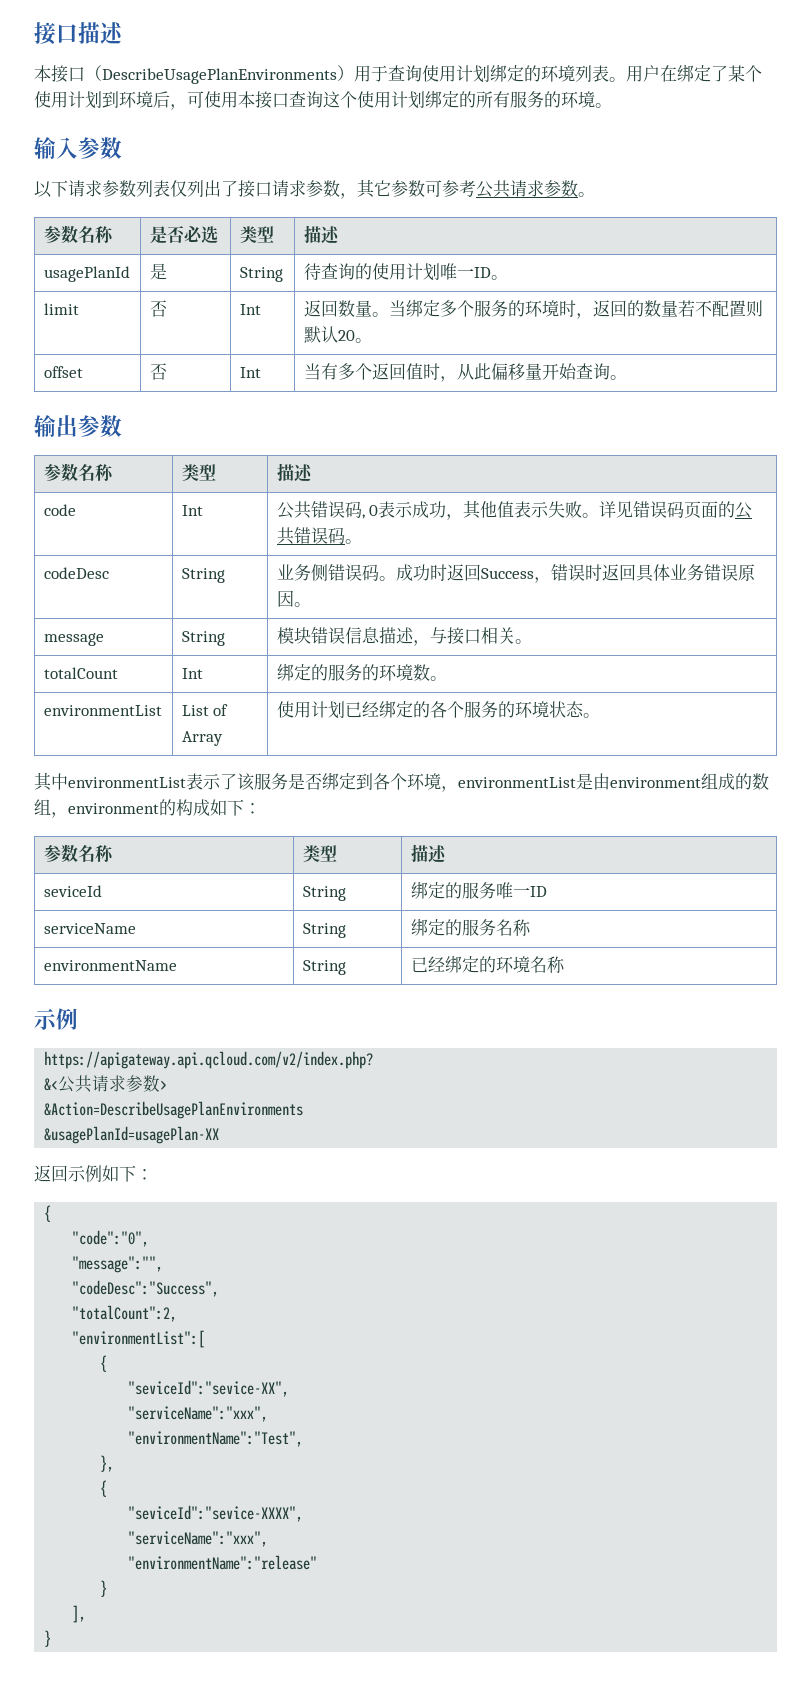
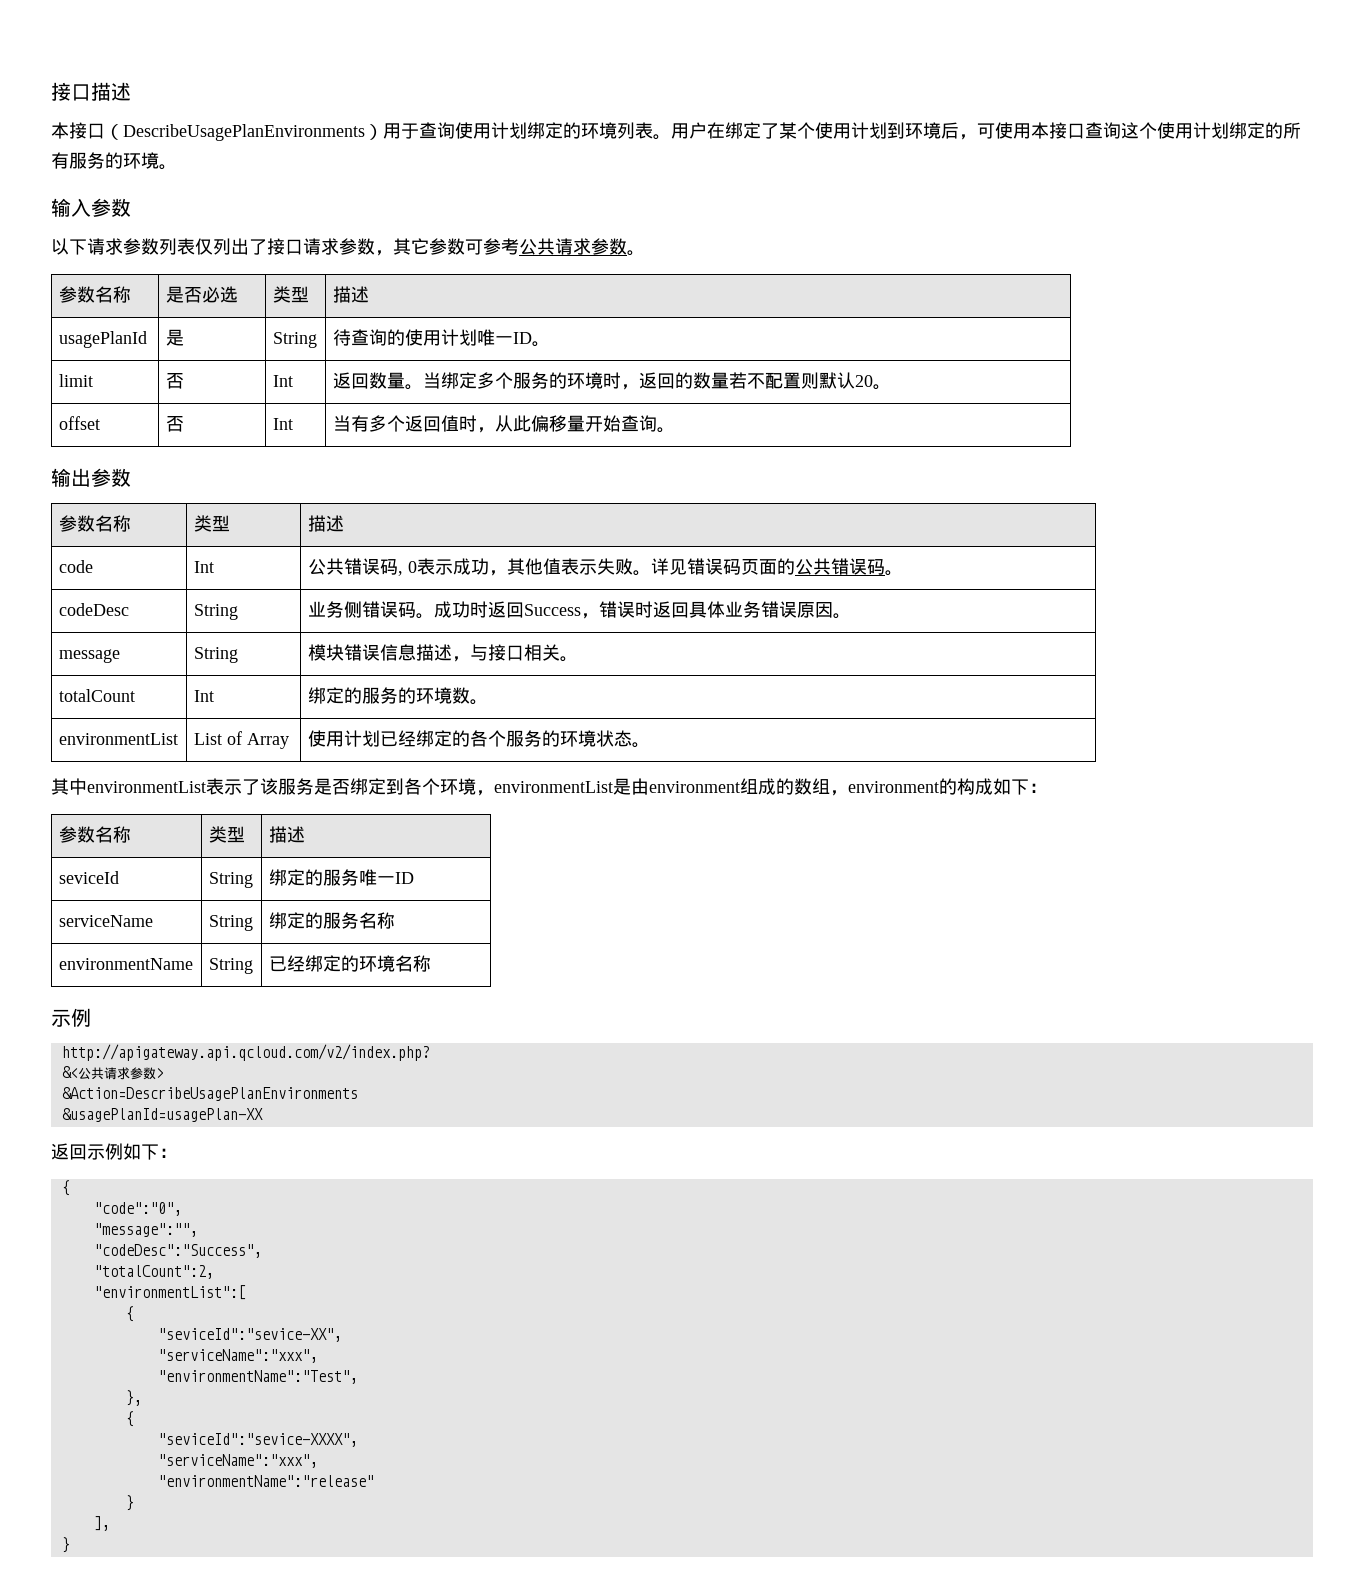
[44,1051,374,1069] https://apigateway.api.qcloud.com/v2/index.php? -> [61,1044,430,1061] http://apigateway.api.qcloud.com/v2/index.php?

